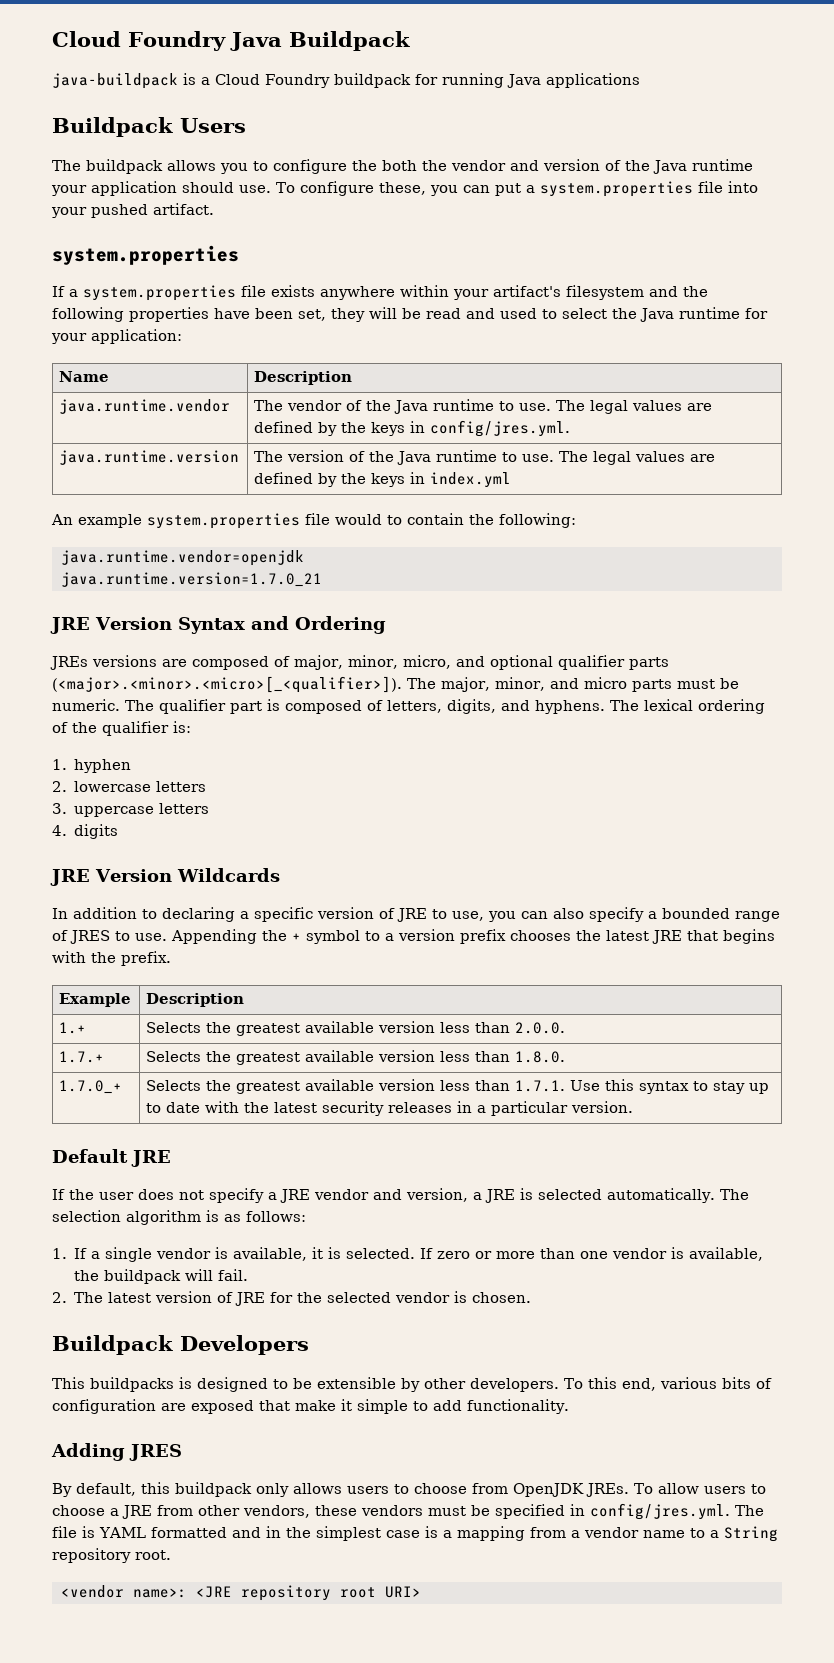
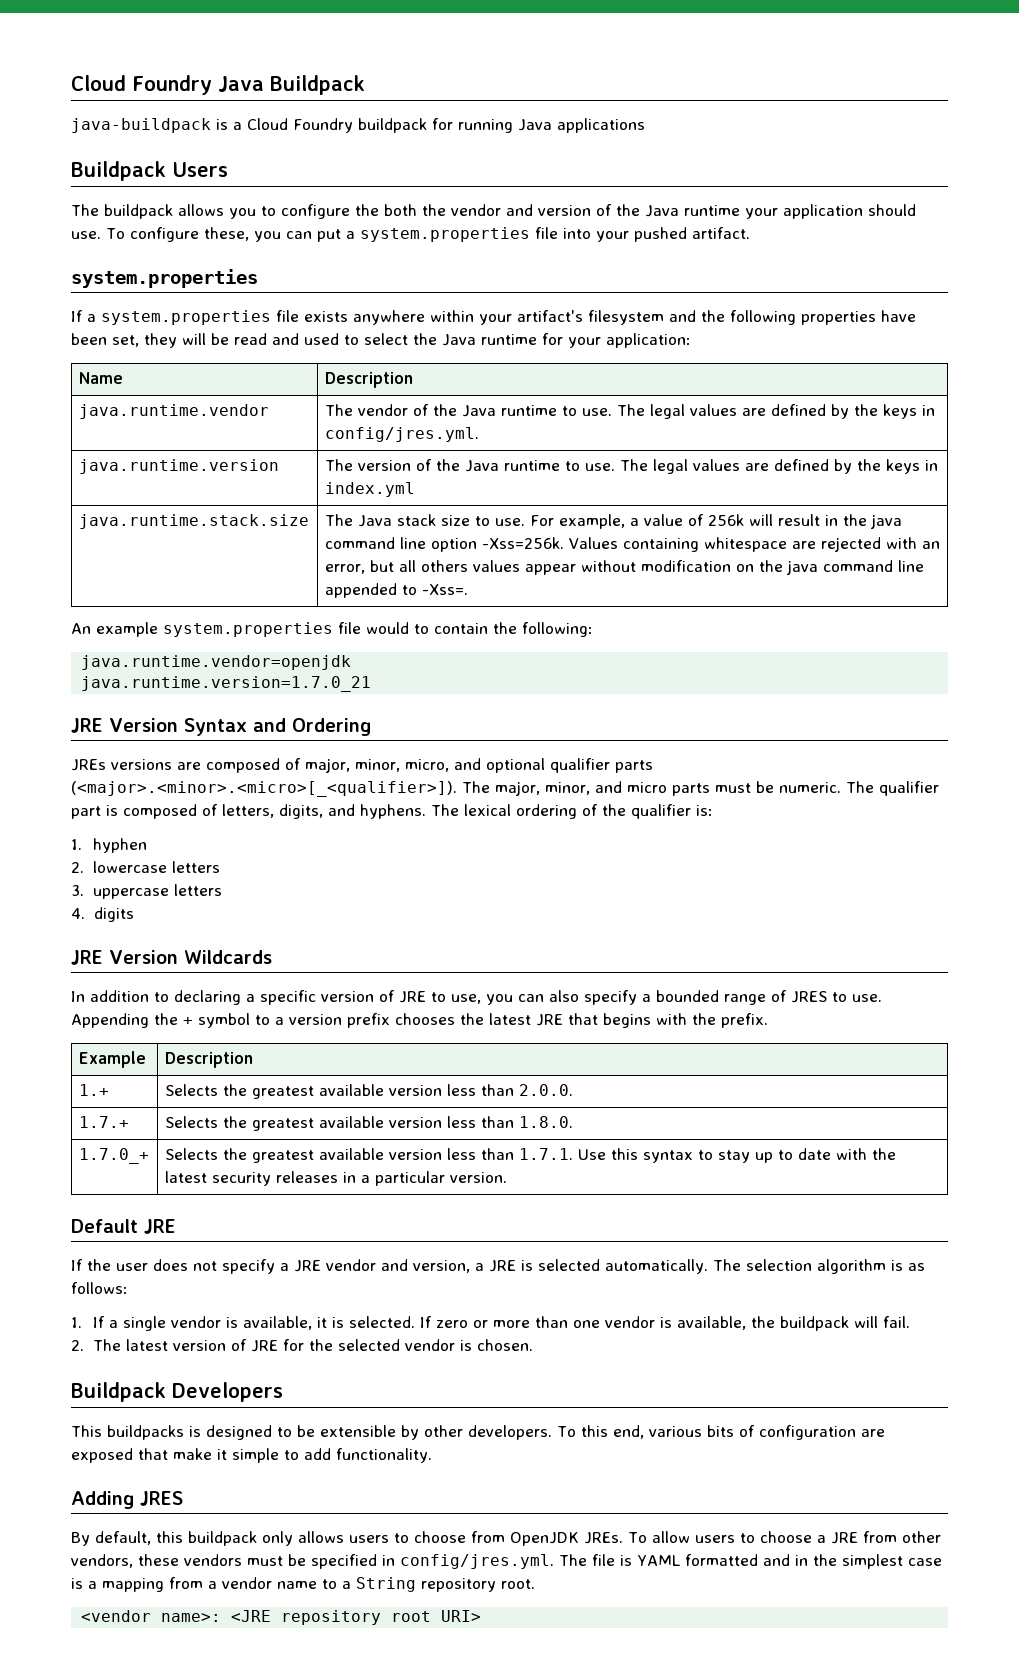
(512, 480) none -> [78,514,309,529] [324,514,902,529] [324,537,940,552] [324,560,924,575] [324,583,468,598] // java.runtime.stack.size | The Java stack size to use. For example, a value of 256k will result in the java command line option -Xss=256k. Values containing whitespace are rejected with an error, but all others values appear without modification on the java command line appended to -Xss=.

